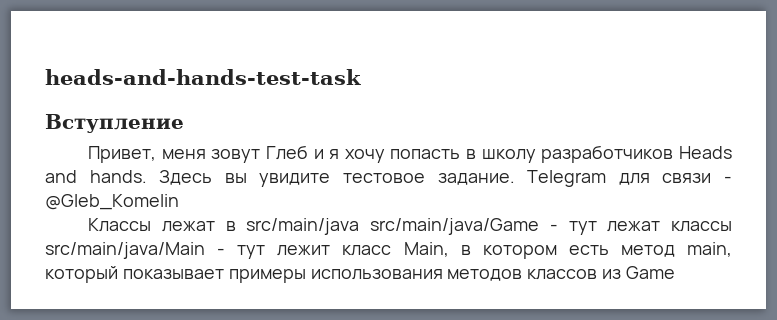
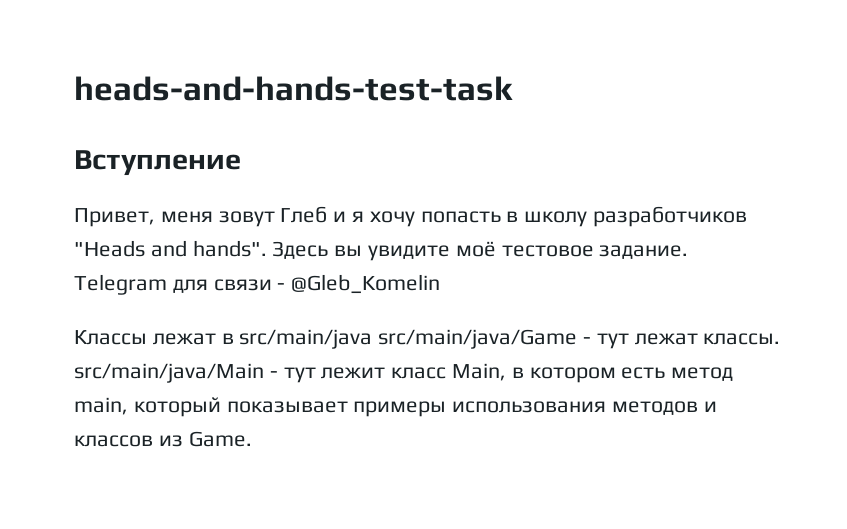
[679,146,732,159] [45,170,147,183] Heads and hands. -> [74,240,267,257] "Heads and hands".
(331, 180) none -> [455,241,496,257] моё
[670,221,732,232] классы -> [703,333,781,345] классы.
(523, 275) none -> [703,401,717,412] и
[626,266,676,279] Game -> [188,431,252,447] Game.

